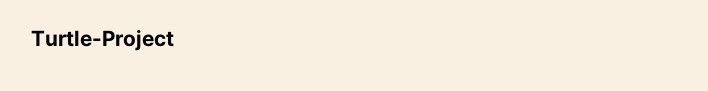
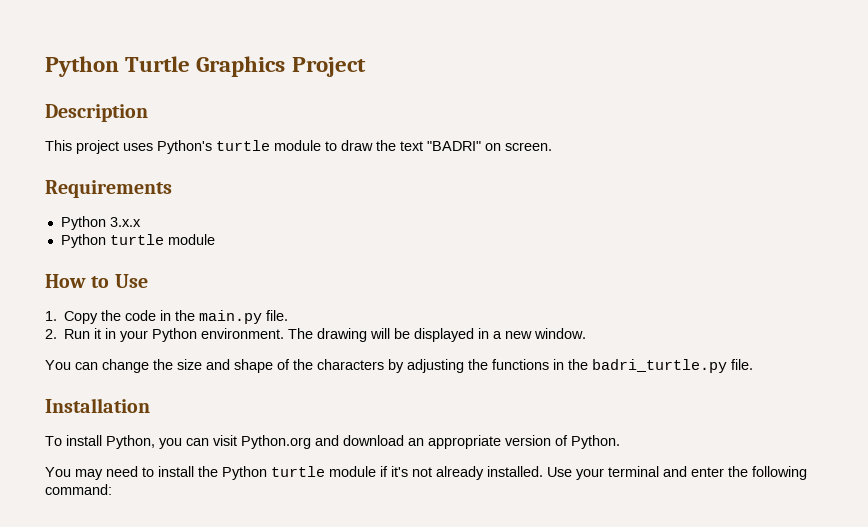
[31,29,174,51] Turtle-Project -> [45,56,366,77] [45,104,148,122] [45,140,552,154] [45,180,172,198] [60,216,141,230] [60,234,215,248] [45,274,148,288] [45,310,289,324] [45,328,587,342] [45,359,753,373] [45,398,150,413] [45,435,620,449] [45,466,807,480] [45,484,112,495] Python Turtle Graphics Project // Description // This project uses Python's turtle module to draw the text "BADRI" on screen. // Requirements // Python 3.x.x // Python turtle module // How to Use // 1. Copy the code in the main.py file. // 2. Run it in your Python environment. The drawing will be displayed in a new window. // You can change the size and shape of the characters by adjusting the functions in the badri_turtle.py file. // Installation // To install Python, you can visit Python.org and download an appropriate version of Python. // You may need to install the Python turtle module if it's not already installed. Use your terminal and enter the following command:

